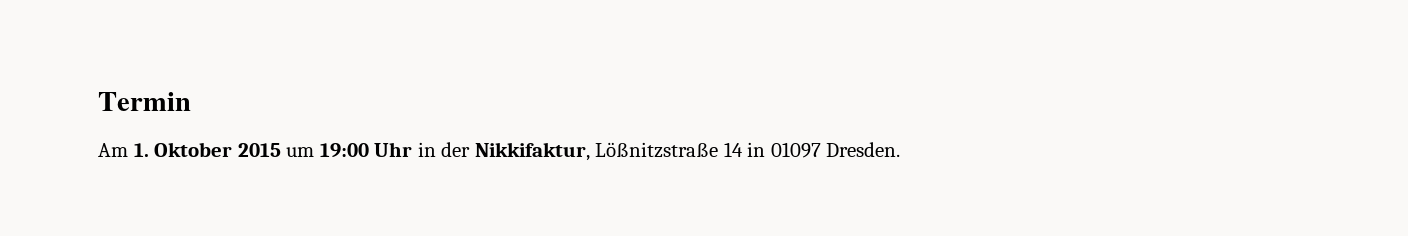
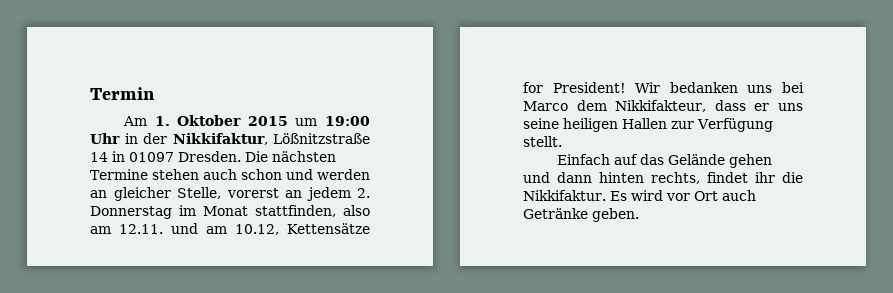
(901, 149) none -> [245,151,336,162] [90,169,370,180] [90,187,370,201] [90,205,370,219] [90,223,370,235] [523,82,804,93] [523,100,803,112] [523,118,773,132] [523,136,562,147] [557,154,773,168] [523,172,803,184] [523,190,756,201] [523,208,639,222] Die nächsten Termine stehen auch schon und werden an gleicher Stelle, vorerst an jedem 2. Donnerstag im Monat stattfinden, also am 12.11. und am 10.12, Kettensätze for President! Wir bedanken uns bei Marco dem Nikkifakteur, dass er uns seine heiligen Hallen zur Verfügung stellt. // Einfach auf das Gelände gehen und dann hinten rechts, findet ihr die Nikkifaktur. Es wird vor Ort auch Getränke geben.

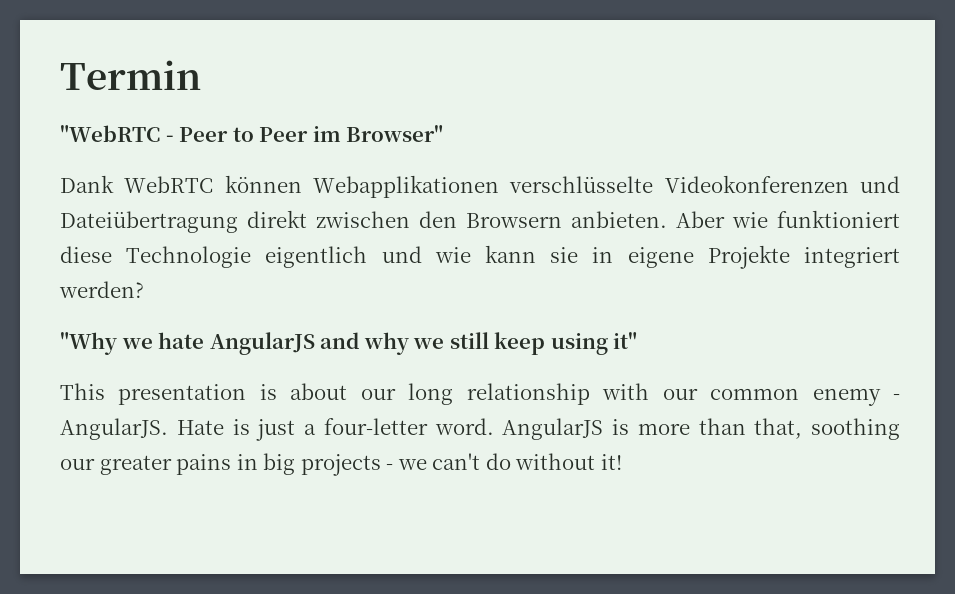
[123,115,370,126] [90,133,370,145] [90,151,336,162] [90,169,370,180] [90,187,370,201] [90,205,370,219] [90,223,370,235] [523,82,804,93] [523,100,803,112] [523,118,773,132] [523,136,562,147] [557,154,773,168] [523,172,803,184] [523,190,756,201] [523,208,639,222] Am 1. Oktober 2015 um 19:00 Uhr in der Nikkifaktur, Lößnitzstraße 14 in 01097 Dresden. Die nächsten Termine stehen auch schon und werden an gleicher Stelle, vorerst an jedem 2. Donnerstag im Monat stattfinden, also am 12.11. und am 10.12, Kettensätze for President! Wir bedanken uns bei Marco dem Nikkifakteur, dass er uns seine heiligen Hallen zur Verfügung stellt. // Einfach auf das Gelände gehen und dann hinten rechts, findet ihr die Nikkifaktur. Es wird vor Ort auch Getränke geben. -> [60,125,444,142] [60,175,900,198] [60,210,900,233] [60,245,901,269] [59,281,144,298] [60,332,638,355] [60,383,901,406] [60,418,900,441] [60,453,622,476] "WebRTC - Peer to Peer im Browser" // Dank WebRTC können Webapplikationen verschlüsselte Videokonferenzen und Dateiübertragung direkt zwischen den Browsern anbieten. Aber wie funktioniert diese Technologie eigentlich und wie kann sie in eigene Projekte integriert werden? // "Why we hate AngularJS and why we still keep using it" // This presentation is about our long relationship with our common enemy - AngularJS. Hate is just a four-letter word. AngularJS is more than that, soothing our greater pains in big projects - we can't do without it!

